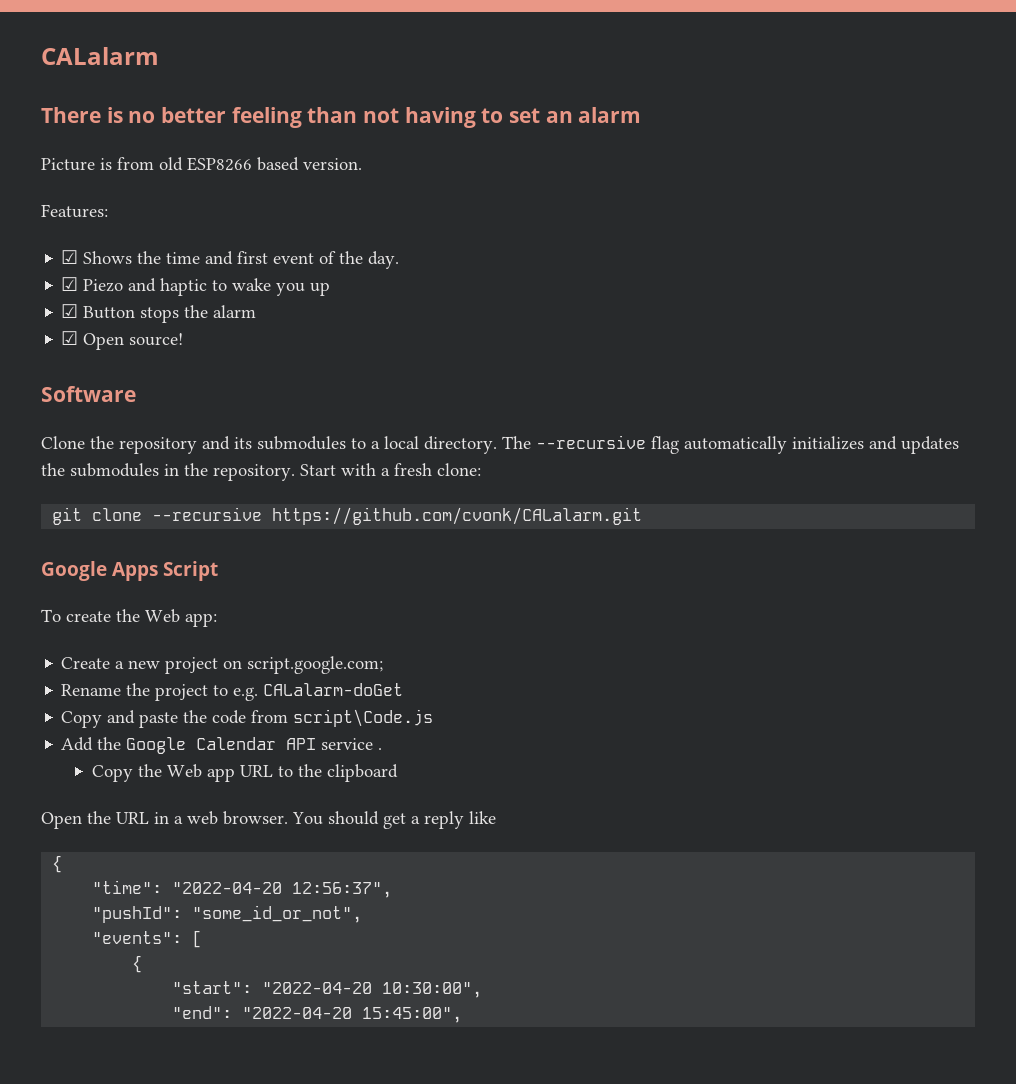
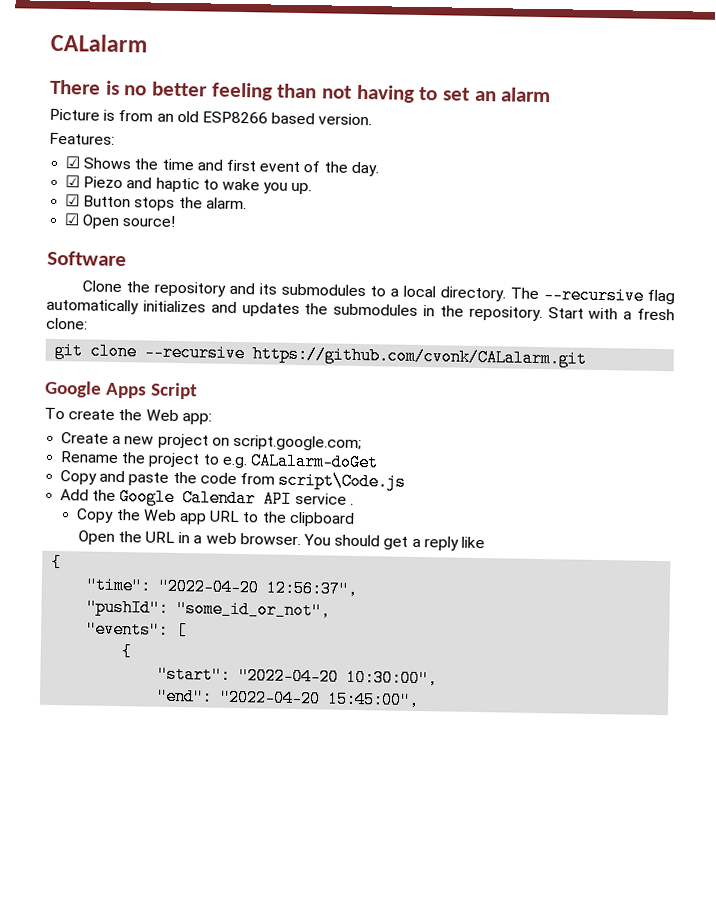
(154, 163) none -> [156,113,174,122] an
[310,282,331,296] up -> [291,182,313,195] up.
[213,305,257,318] alarm -> [205,197,247,210] alarm.

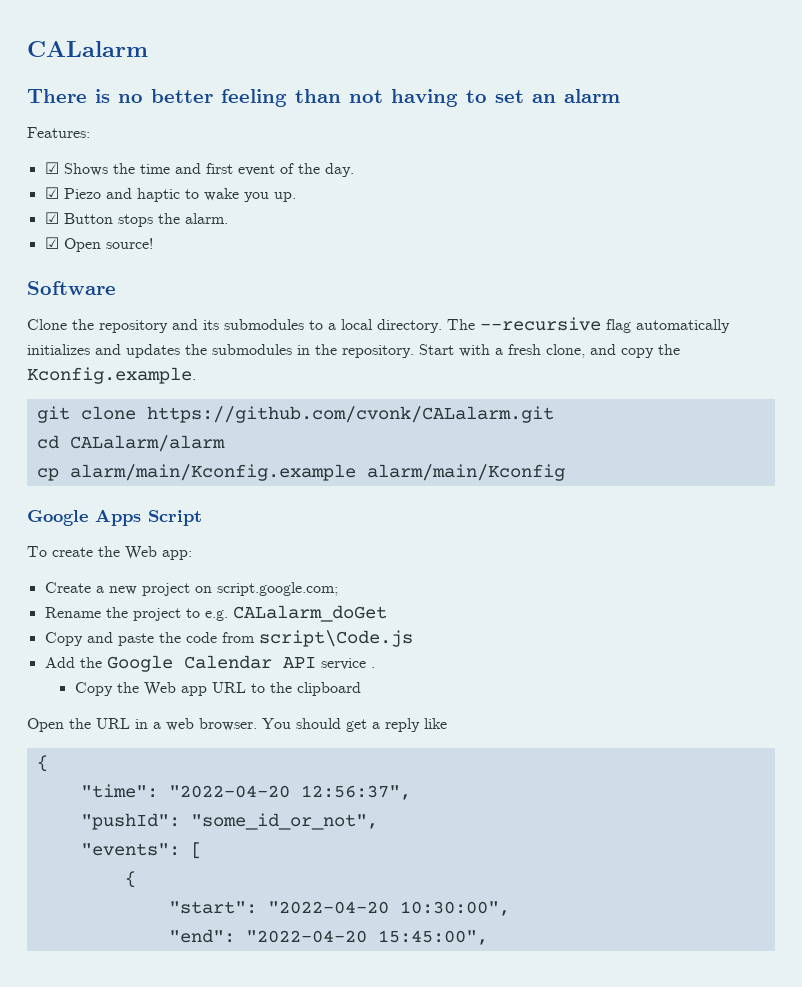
[49,108,373,126] // Picture is from an old ESP8266 based version. -> (620, 96) none
[46,317,88,330] clone: -> [546,344,680,358] [27,367,196,384] clone, and copy the Kconfig.example.
[144,343,246,363] --recursive -> (136, 413) none
(588, 356) none -> [36,435,225,452] [36,464,565,481] // cd CALalarm/alarm // cp alarm/main/Kconfig.example alarm/main/Kconfig
[249,452,379,472] CALalarm-doGet -> [232,605,387,622] CALalarm_doGet

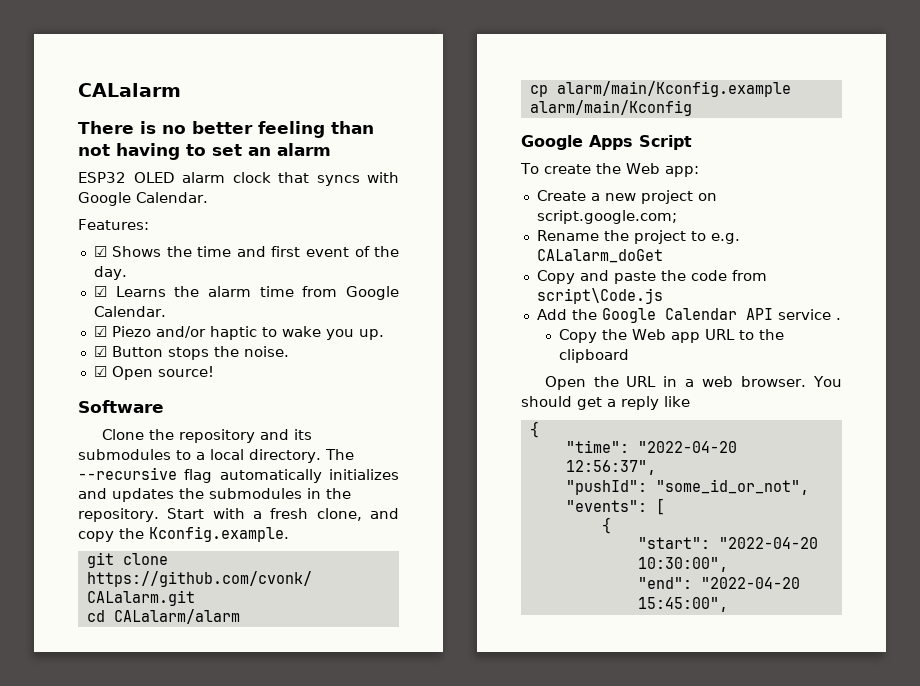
(620, 96) none -> [78,172,399,186] [78,192,208,206] // ESP32 OLED alarm clock that syncs with Google Calendar.
(354, 170) none -> [93,286,400,300] [93,306,166,317] // ☑ Learns the alarm time from Google Calendar.
[105,188,132,199] and -> [155,326,206,338] and/or
[184,213,228,224] alarm. -> [243,346,289,357] noise.

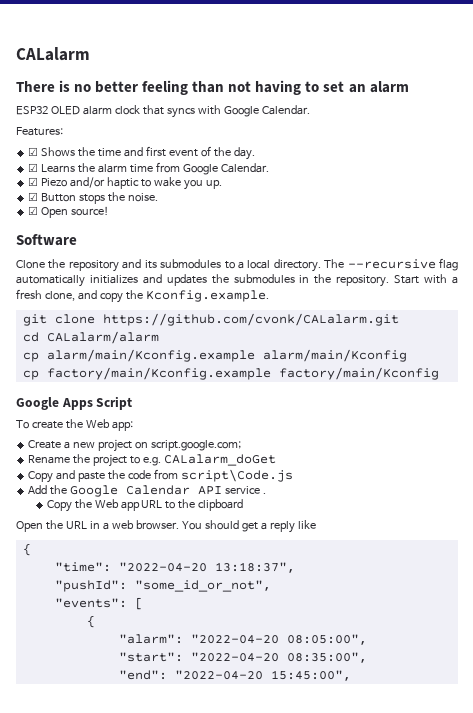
(692, 108) none -> [22,367,439,380] // cp factory/main/Kconfig.example factory/main/Kconfig
[565,460,656,475] 12:56:37", -> [214,562,295,573] 13:18:37",
(611, 525) none -> [118,634,367,645] // "alarm": "2022-04-20 08:05:00",
[637,557,728,572] 10:30:00", -> [286,652,367,663] 08:35:00",

